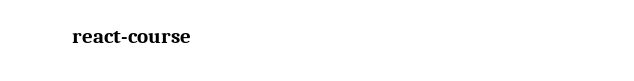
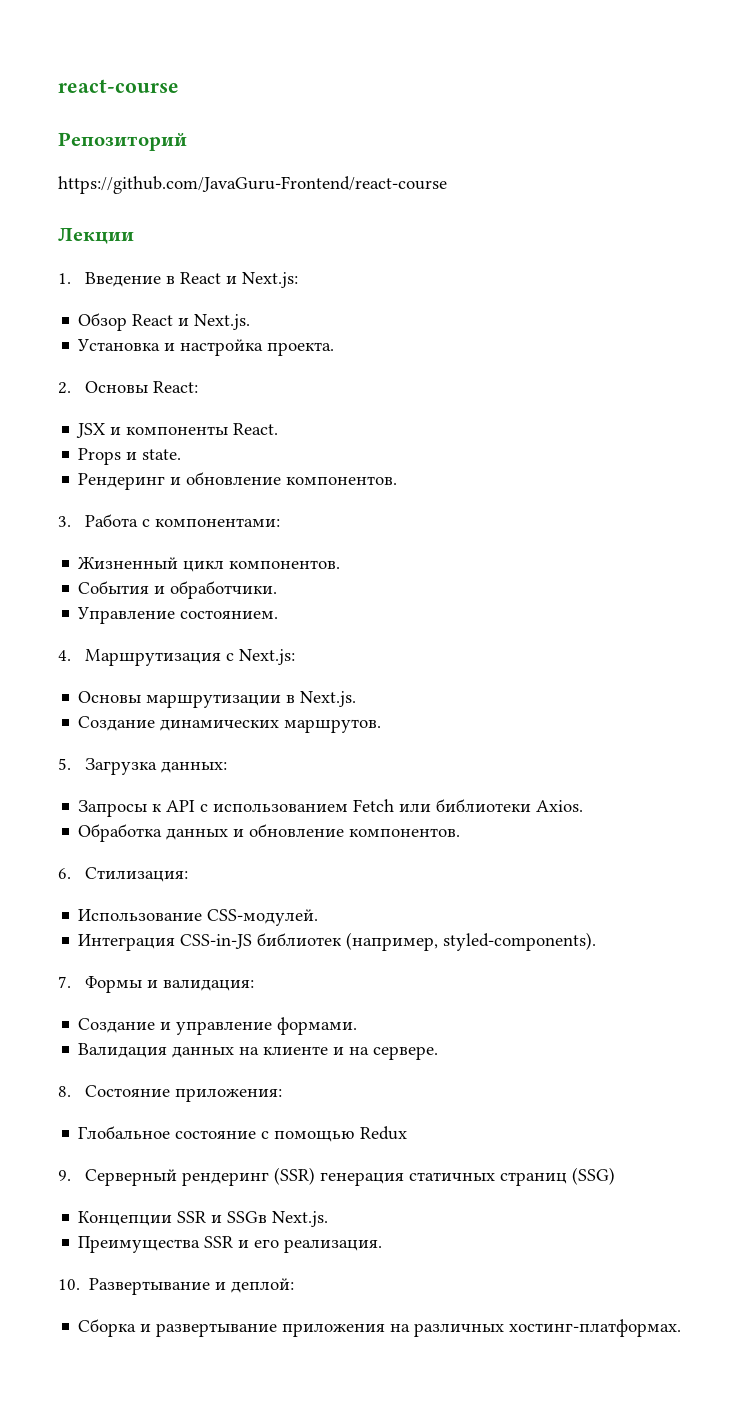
(191, 37) none -> [58,132,187,151] [58,176,447,194] [58,227,134,244] [58,272,299,288] [78,313,251,331] [77,339,335,356] [58,381,199,394] [76,423,279,438] [78,448,182,465] [78,472,398,490] [58,514,281,527] [78,557,341,572] [78,581,278,599] [77,607,279,624] [58,649,296,666] [78,691,357,708] [78,716,382,733] [58,758,228,775] [78,799,584,817] [78,824,461,842] [58,867,189,882] [78,909,319,926] [78,932,597,951] [58,976,255,993] [78,1017,358,1035] [78,1043,439,1060] [58,1085,283,1102] [78,1126,408,1142] [58,1167,616,1186] [78,1211,329,1227] [78,1236,383,1253] [58,1278,295,1295] [78,1319,682,1337] // Репозиторий // https://github.com/JavaGuru-Frontend/react-course // Лекции // 1. Введение в React и Next.js: // Обзор React и Next.js. // Установка и настройка проекта. // 2. Основы React: // JSX и компоненты React. // Props и state. // Рендеринг и обновление компонентов. // 3. Работа с компонентами: // Жизненный цикл компонентов. // События и обработчики. // Управление состоянием. // 4. Маршрутизация с Next.js: // Основы маршрутизации в Next.js. // Создание динамических маршрутов. // 5. Загрузка данных: // Запросы к API с использованием Fetch или библиотеки Axios. // Обработка данных и обновление компонентов. // 6. Стилизация: // Использование CSS-модулей. // Интеграция CSS-in-JS библиотек (например, styled-components). // 7. Формы и валидация: // Создание и управление формами. // Валидация данных на клиенте и на сервере. // 8. Состояние приложения: // Глобальное состояние с помощью Redux // 9. Серверный рендеринг (SSR) генерация статичных страниц (SSG) // Концепции SSR и SSGв Next.js. // Преимущества SSR и его реализация. // 10. Развертывание и деплой: // Сборка и развертывание приложения на различных хостинг-платформах.

